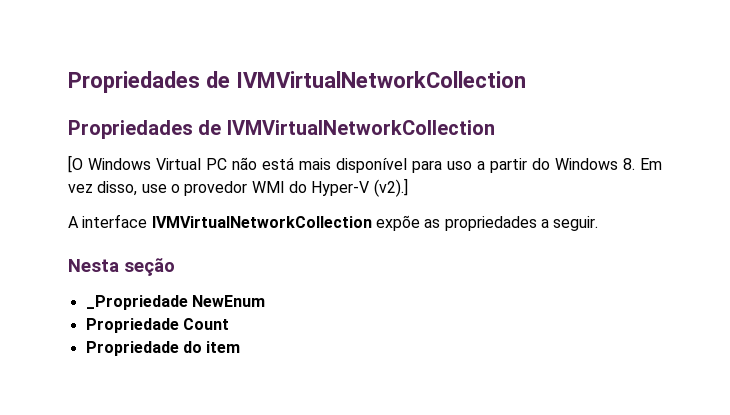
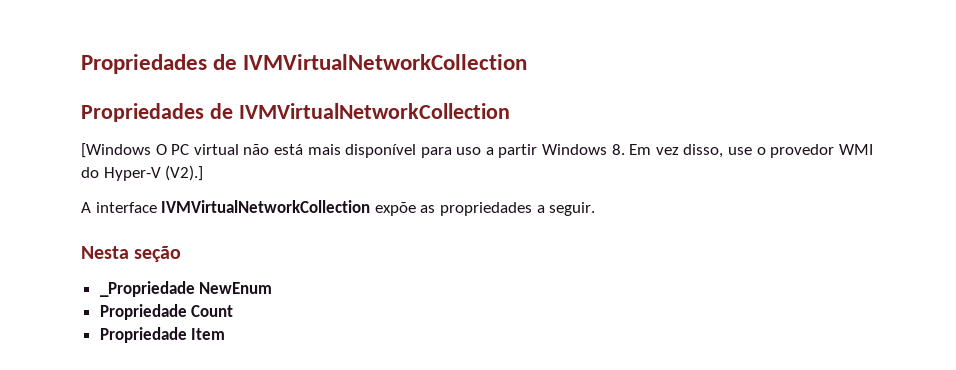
[68,155,227,173] [O Windows Virtual PC -> [81,143,239,158] [Windows O PC virtual
[532,158,550,170] do -> (538, 151) none
[373,178,408,197] (v2).] -> [165,165,204,181] (V2).]
[182,341,241,353] do item -> [191,328,226,340] Item

